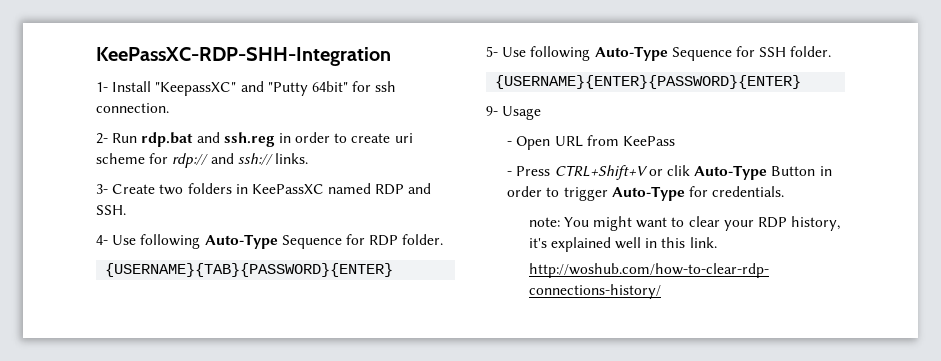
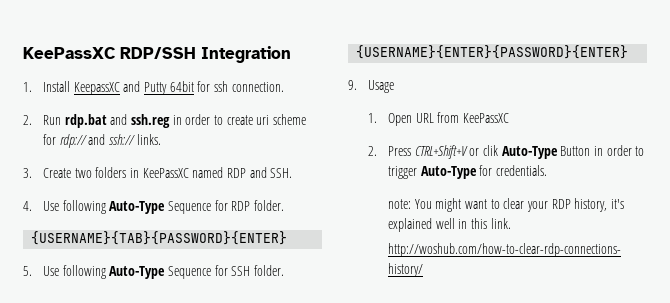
[96,47,391,66] [96,81,348,96] KeePassXC-RDP-SHH-Integration // 1- Install "KeepassXC" and "Putty 64bit" -> [23,46,291,63] [23,81,194,95] KeePassXC RDP/SSH Integration // 1. Install KeepassXC and Putty 64bit
[96,133,108,144] 2- -> [23,115,32,125] 2.
[96,184,108,194] 3- -> [23,168,32,178] 3.
[96,235,108,245] 4- -> [23,201,32,211] 4.
[486,46,498,57] 5- -> [23,266,32,276] 5.
[486,106,498,116] 9- -> [348,80,357,90] 9.
[507,141,513,146] - -> [368,113,378,123] 1.
[623,136,676,146] [507,171,513,176] KeePass // - -> [462,113,509,123] [368,146,378,156] KeePassXC // 2.

